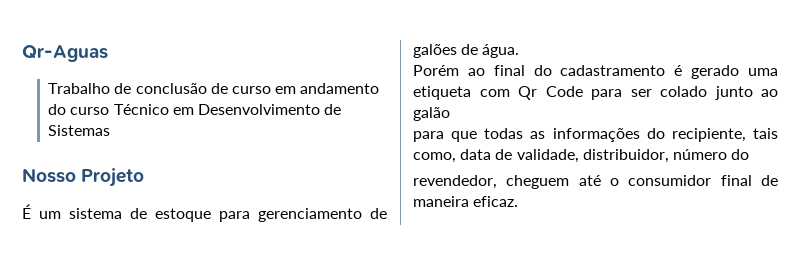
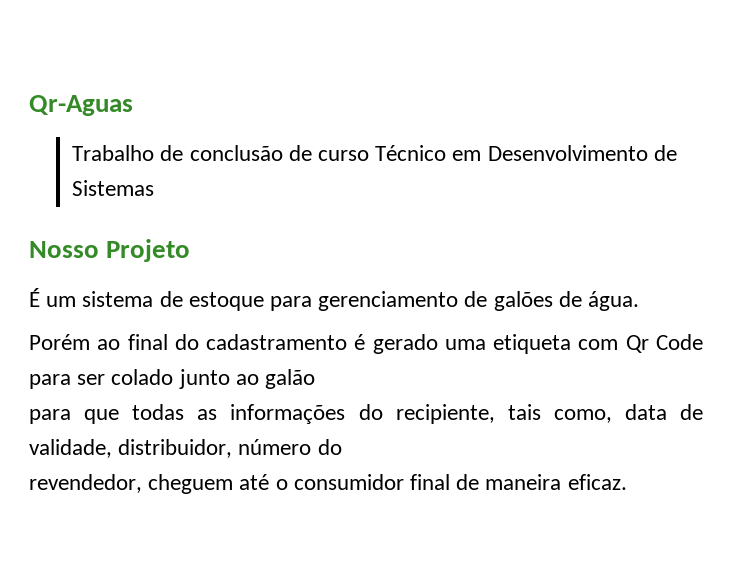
[275,83,380,94] [48,104,110,115] em andamento do curso -> (369, 155) none

